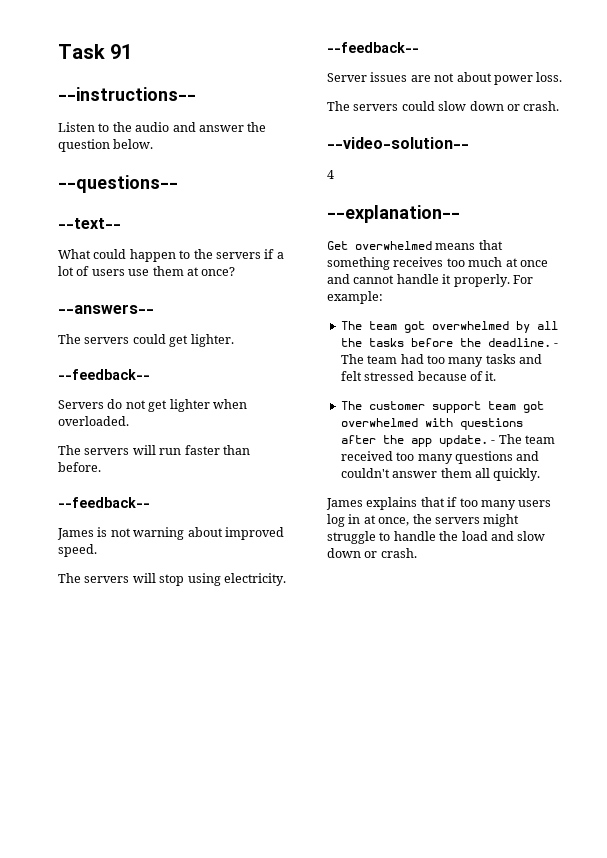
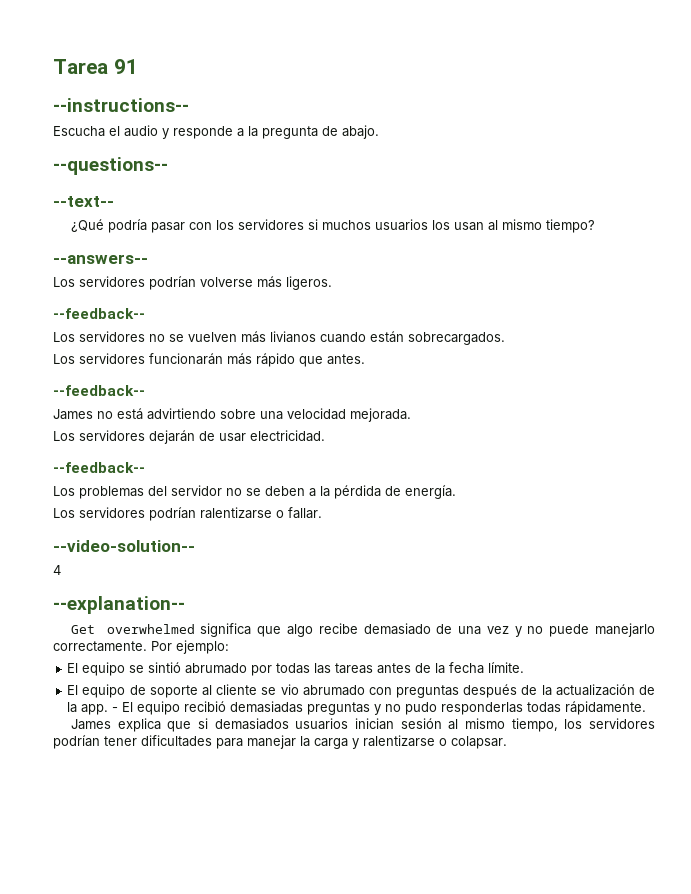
[58,44,105,59] Task -> [53,59,108,74] Tarea
[58,122,267,132] [58,139,154,152] [58,175,178,193] [58,218,121,229] [58,249,284,262] [58,266,236,276] [58,304,154,314] [58,334,234,347] [58,369,150,380] [58,399,247,412] [58,416,129,426] [58,445,250,455] [58,462,101,472] [58,497,150,508] [57,527,284,540] [58,544,97,557] [58,573,286,586] [327,42,419,53] [327,72,563,85] [327,101,560,111] Listen to the audio and answer the question below. // --questions-- // --text-- // What could happen to the servers if a lot of users use them at once? // --answers-- // The servers could get lighter. // --feedback-- // Servers do not get lighter when overloaded. // The servers will run faster than before. // --feedback-- // James is not warning about improved speed. // The servers will stop using electricity. // --feedback-- // Server issues are not about power loss. // The servers could slow down or crash. -> [53,125,379,139] [53,157,168,175] [53,196,114,207] [71,219,596,233] [53,254,148,264] [53,276,332,290] [53,308,145,319] [53,331,505,345] [53,353,365,367] [53,385,145,396] [53,408,411,422] [53,430,325,444] [53,462,145,473] [53,485,456,499] [53,507,322,521] Escucha el audio y responde a la pregunta de abajo. // --questions-- // --text-- // ¿Qué podría pasar con los servidores si muchos usuarios los usan al mismo tiempo? // --answers-- // Los servidores podrían volverse más ligeros. // --feedback-- // Los servidores no se vuelven más livianos cuando están sobrecargados. // Los servidores funcionarán más rápido que antes. // --feedback-- // James no está advirtiendo sobre una velocidad mejorada. // Los servidores dejarán de usar electricidad. // --feedback-- // Los problemas del servidor no se deben a la pérdida de energía. // Los servidores podrían ralentizarse o fallar.
[435,240,503,250] [327,257,548,270] [327,274,533,287] [327,291,383,304] [340,321,558,333] [340,338,559,347] [340,354,542,367] [340,371,497,381] [340,401,544,413] [340,418,523,430] [340,434,555,447] [340,451,540,464] [340,468,541,481] [326,497,552,510] [327,514,520,527] [327,531,546,544] [327,548,417,558] means that something receives too much at once and cannot handle it properly. For example: // The team got overwhelmed by all the tasks before the deadline. - The team had too many tasks and felt stressed because of it. // The customer support team got overwhelmed with questions after the app update. - The team received too many questions and couldn't answer them all quickly. // James explains that if too many users log in at once, the servers might struggle to handle the load and slow down or crash. -> [200,623,655,637] [53,640,229,654] [67,662,525,676] [67,684,656,698] [67,701,647,715] [71,718,655,732] [53,735,507,749] significa que algo recibe demasiado de una vez y no puede manejarlo correctamente. Por ejemplo: // El equipo se sintió abrumado por todas las tareas antes de la fecha límite. // El equipo de soporte al cliente se vio abrumado con preguntas después de la actualización de la app. - El equipo recibió demasiadas preguntas y no pudo responderlas todas rápidamente. // James explica que si demasiados usuarios inician sesión al mismo tiempo, los servidores podrían tener dificultades para manejar la carga y ralentizarse o colapsar.

